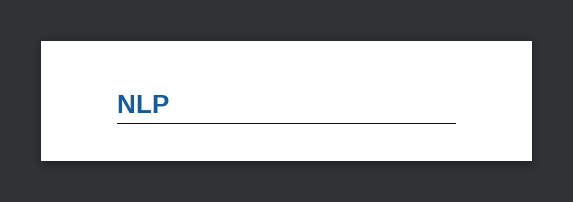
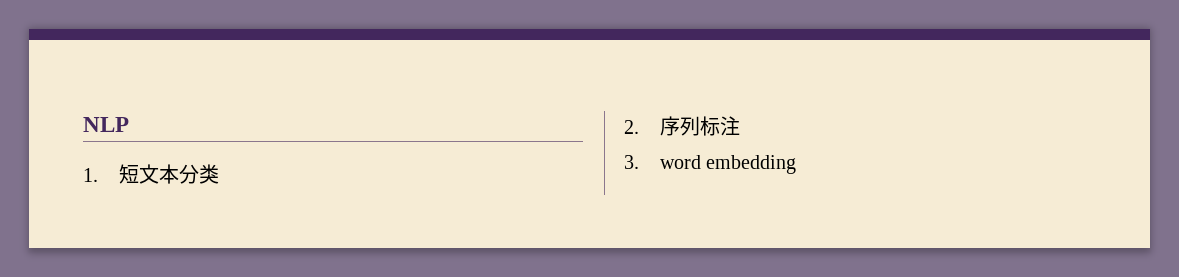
(169, 104) none -> [83,164,219,184] [624,116,740,136] [624,155,797,174] // 1.短文本分类 // 2.序列标注 // 3. word embedding

